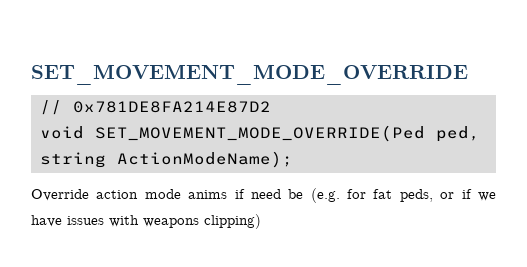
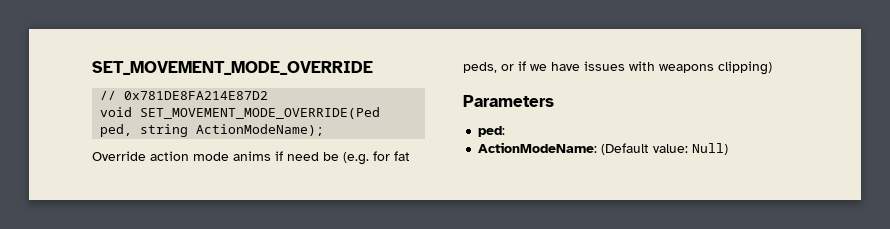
(261, 221) none -> [463,95,554,107] [478,126,506,137] [478,142,729,155] // Parameters // ped: // ActionModeName: (Default value: Null)

